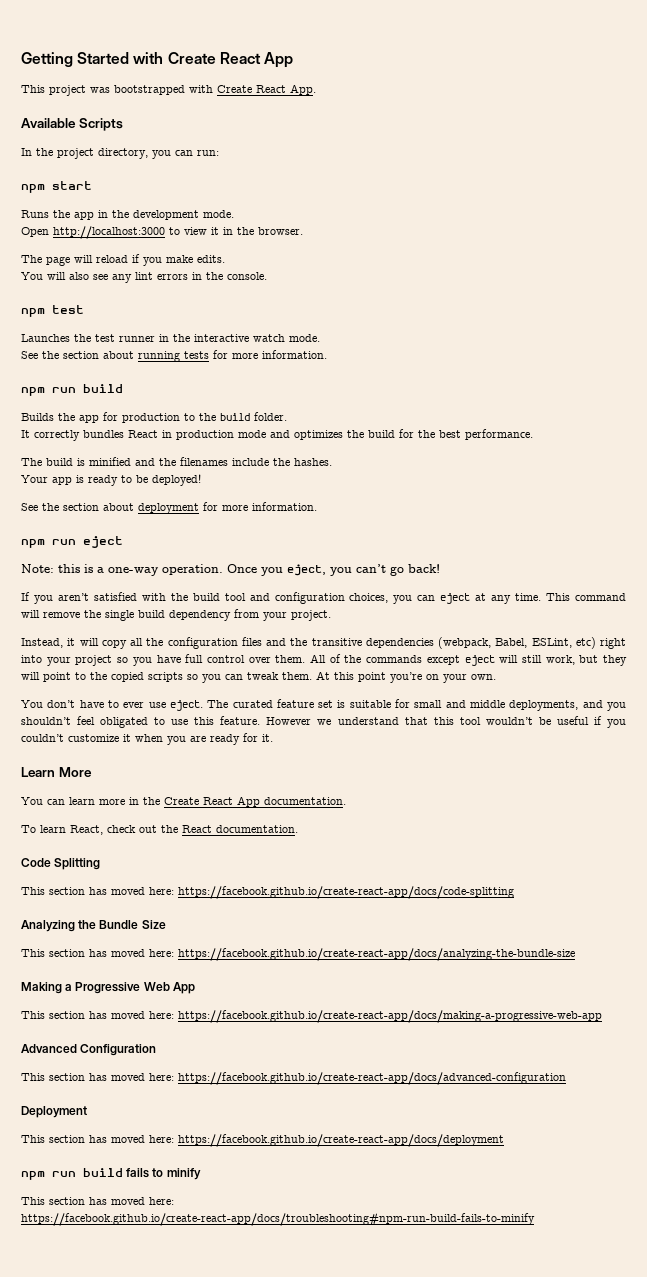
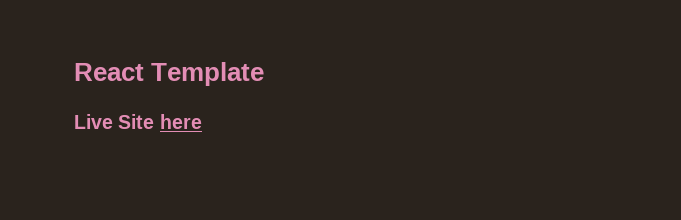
[21,52,293,68] [21,84,316,96] [21,118,123,131] [21,148,219,159] [21,181,92,193] [21,210,234,220] [21,226,303,239] [21,254,225,266] [21,272,267,283] [21,305,84,317] [21,334,320,342] [21,350,327,362] [21,384,123,396] [21,412,287,423] [21,429,533,441] [21,457,332,466] [21,474,201,486] [21,502,317,514] [21,536,123,548] [21,564,440,576] [21,592,627,604] [21,609,331,621] [21,637,626,649] [21,654,627,666] [21,671,496,683] [21,699,626,711] [21,716,626,728] [21,733,273,745] [21,767,92,777] [21,796,346,807] [21,825,298,835] [21,858,101,870] [21,886,514,899] [21,920,166,932] [21,948,575,961] [21,982,195,994] [21,1010,602,1023] [21,1044,157,1056] [21,1072,566,1085] [21,1106,87,1118] [21,1134,504,1147] [21,1168,201,1180] [21,1197,174,1205] [21,1212,535,1226] Getting Started with Create React App // This project was bootstrapped with Create React App. // Available Scripts // In the project directory, you can run: // npm start // Runs the app in the development mode. // Open http://localhost:3000 to view it in the browser. // The page will reload if you make edits. // You will also see any lint errors in the console. // npm test // Launches the test runner in the interactive watch mode. // See the section about running tests for more information. // npm run build // Builds the app for production to the build folder. // It correctly bundles React in production mode and optimizes the build for the best performance. // The build is minified and the filenames include the hashes. // Your app is ready to be deployed! // See the section about deployment for more information. // npm run eject // Note: this is a one-way operation. Once you eject, you can’t go back! // If you aren’t satisfied with the build tool and configuration choices, you can eject at any time. This command will remove the single build dependency from your project. // Instead, it will copy all the configuration files and the transitive dependencies (webpack, Babel, ESLint, etc) right into your project so you have full control over them. All of the commands except eject will still work, but they will point to the copied scripts so you can tweak them. At this point you’re on your own. // You don’t have to ever use eject. The curated feature set is suitable for small and middle deployments, and you shouldn’t feel obligated to use this feature. However we understand that this tool wouldn’t be useful if you couldn’t customize it when you are ready for it. // Learn More // You can learn more in the Create React App documentation. // To learn React, check out the React documentation. // Code Splitting // This section has moved here: https://facebook.github.io/create-react-app/docs/code-splitting // Analyzing the Bundle Size // This section has moved here: https://facebook.github.io/create-react-app/docs/analyzing-the-bundle-size // Making a Progressive Web App // This section has moved here: https://facebook.github.io/create-react-app/docs/making-a-progressive-web-app // Advanced Configuration // This section has moved here: https://facebook.github.io/create-react-app/docs/advanced-configuration // Deployment // This section has moved here: https://facebook.github.io/create-react-app/docs/deployment // npm run build fails to minify // This section has moved here: https://facebook.github.io/create-react-app/docs/troubleshooting#npm-run-build-fails-to-minify -> [74,62,265,86] [74,114,202,129] React Template // Live Site here

